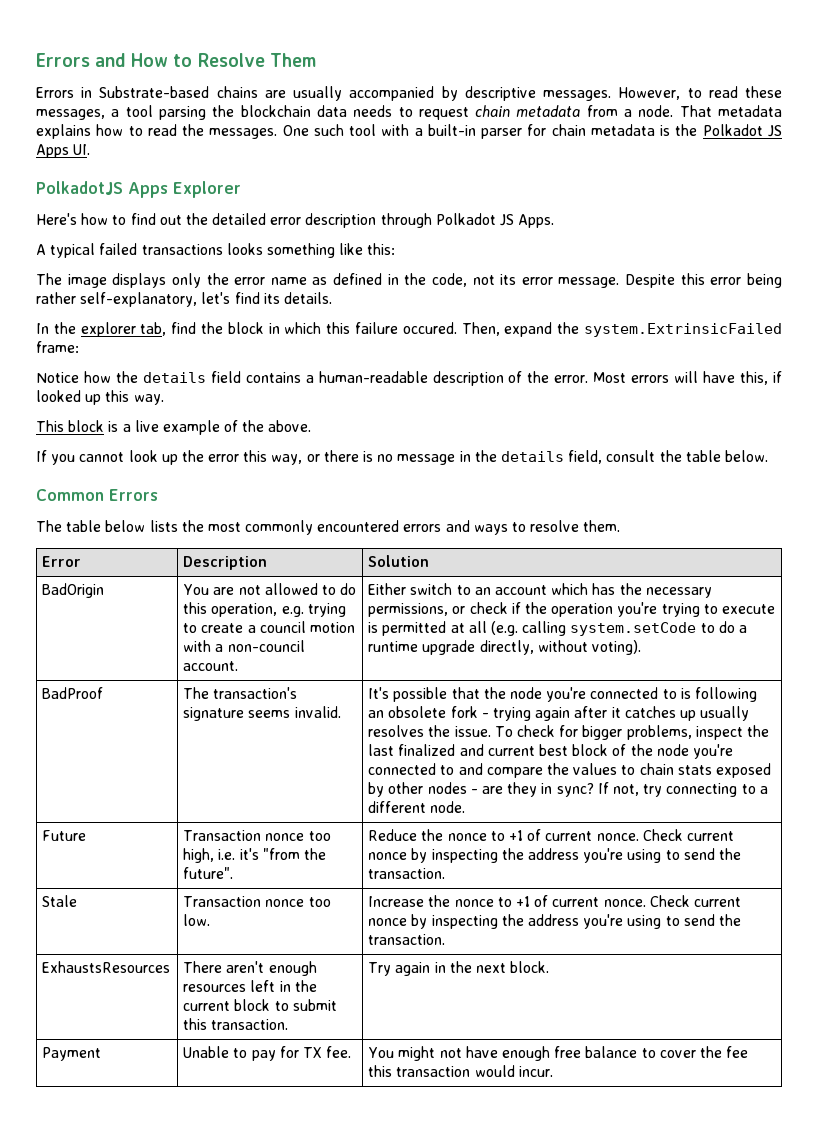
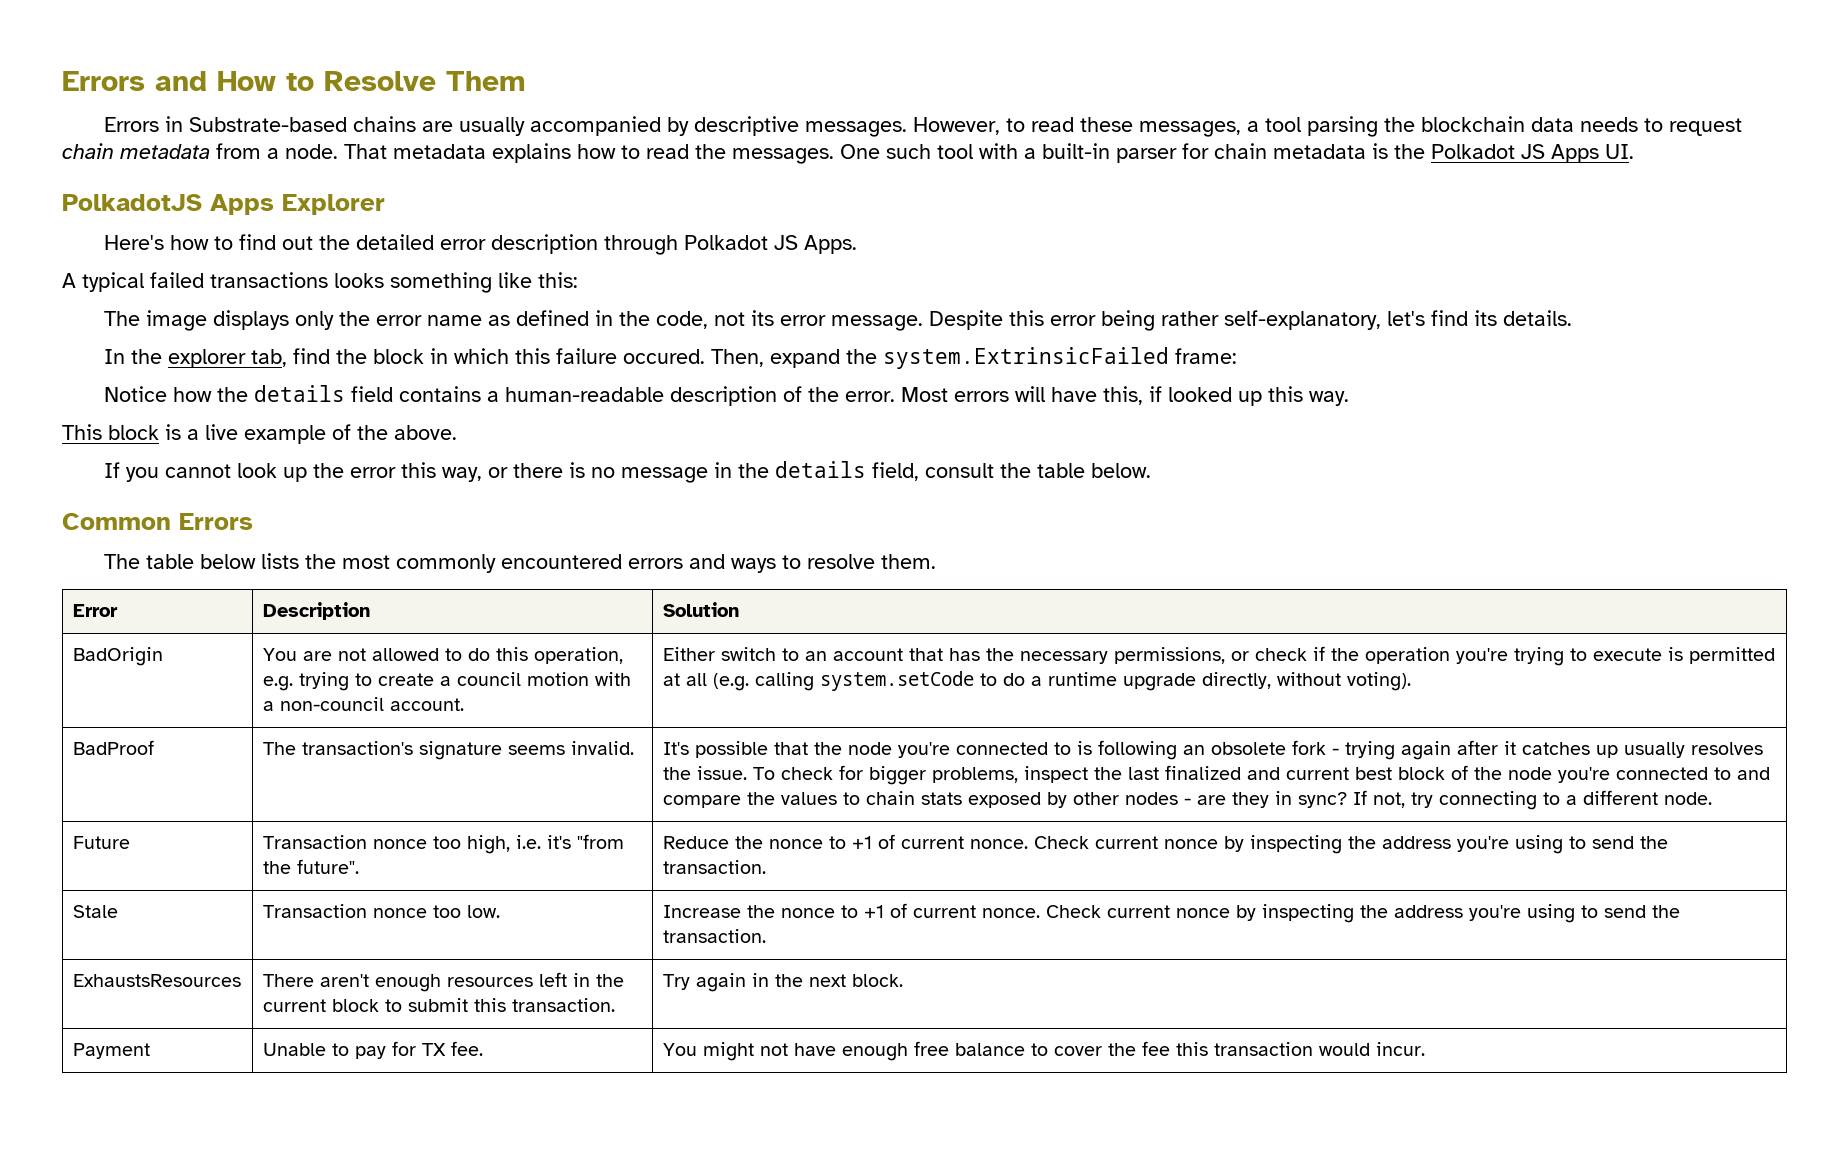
[551,583,589,595] which -> [908,648,943,661] that

